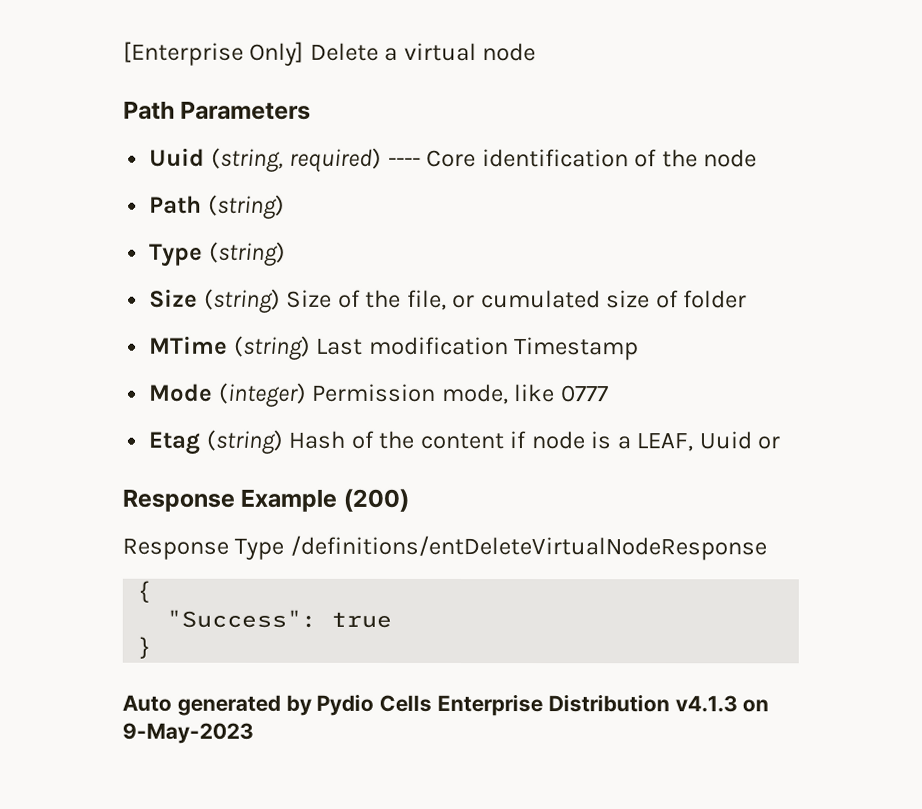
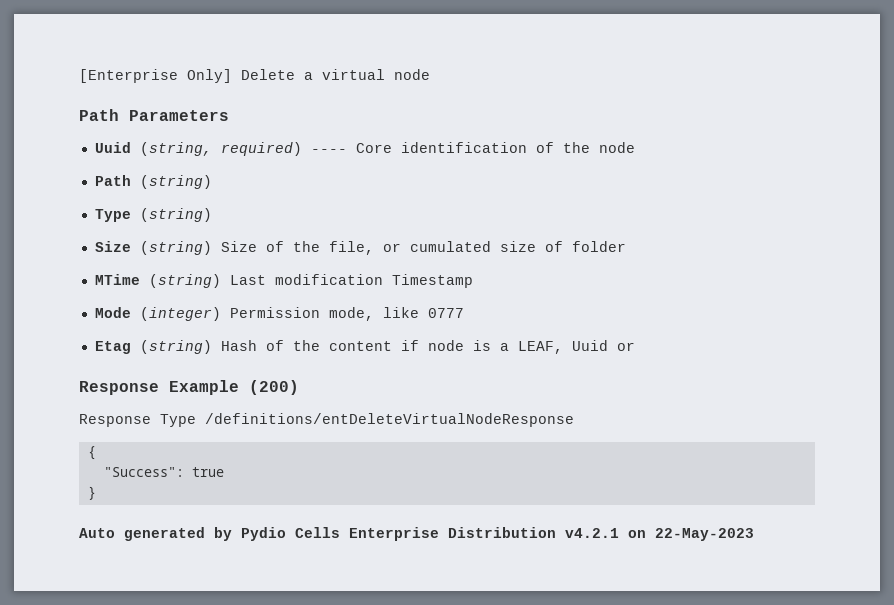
[674,695,770,713] [122,722,254,744] v4.1.3 on 9-May-2023 -> [565,528,754,541] v4.2.1 on 22-May-2023

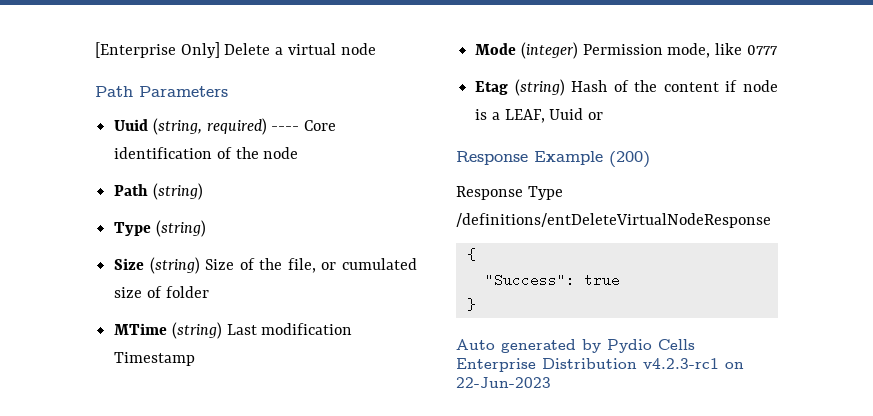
[565,528,754,541] v4.2.1 on 22-May-2023 -> [643,358,744,369] [456,377,551,388] v4.2.3-rc1 on 22-Jun-2023

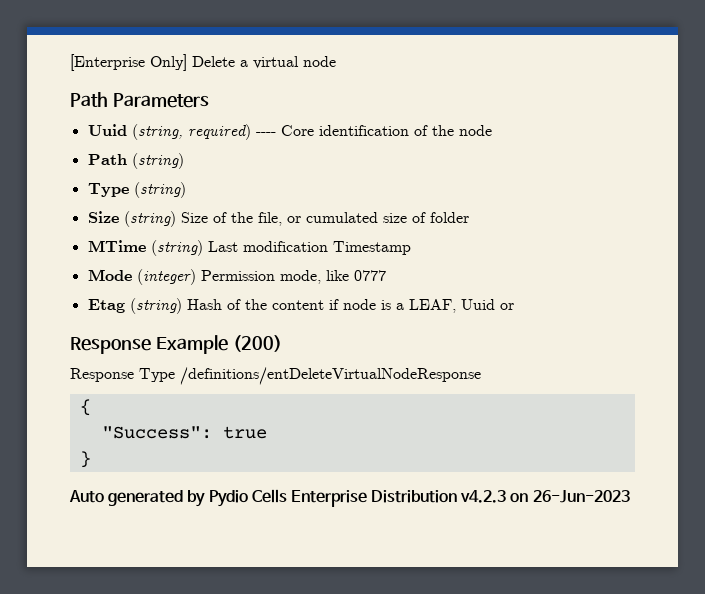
[643,358,744,369] [456,377,551,388] v4.2.3-rc1 on 22-Jun-2023 -> [460,490,630,503] v4.2.3 on 26-Jun-2023

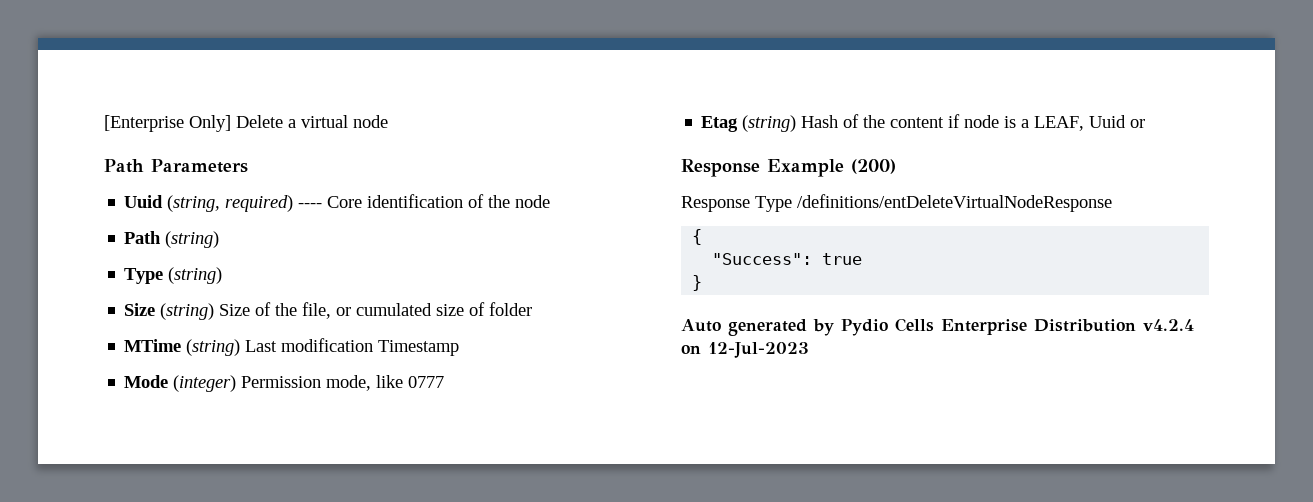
[460,490,630,503] v4.2.3 on 26-Jun-2023 -> [1143,319,1194,331] [681,342,809,358] v4.2.4 on 12-Jul-2023

